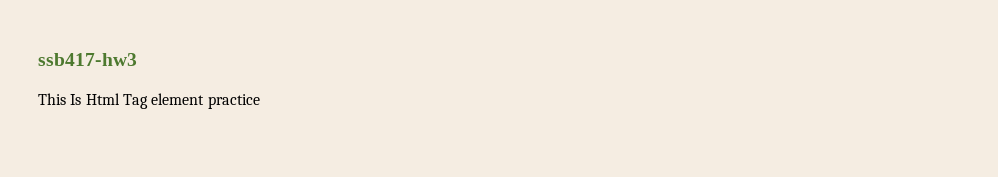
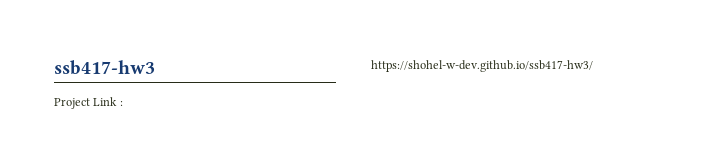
[38,93,260,109] This Is Html Tag element practice -> [54,97,123,109] [371,60,593,72] Project Link : https://shohel-w-dev.github.io/ssb417-hw3/

